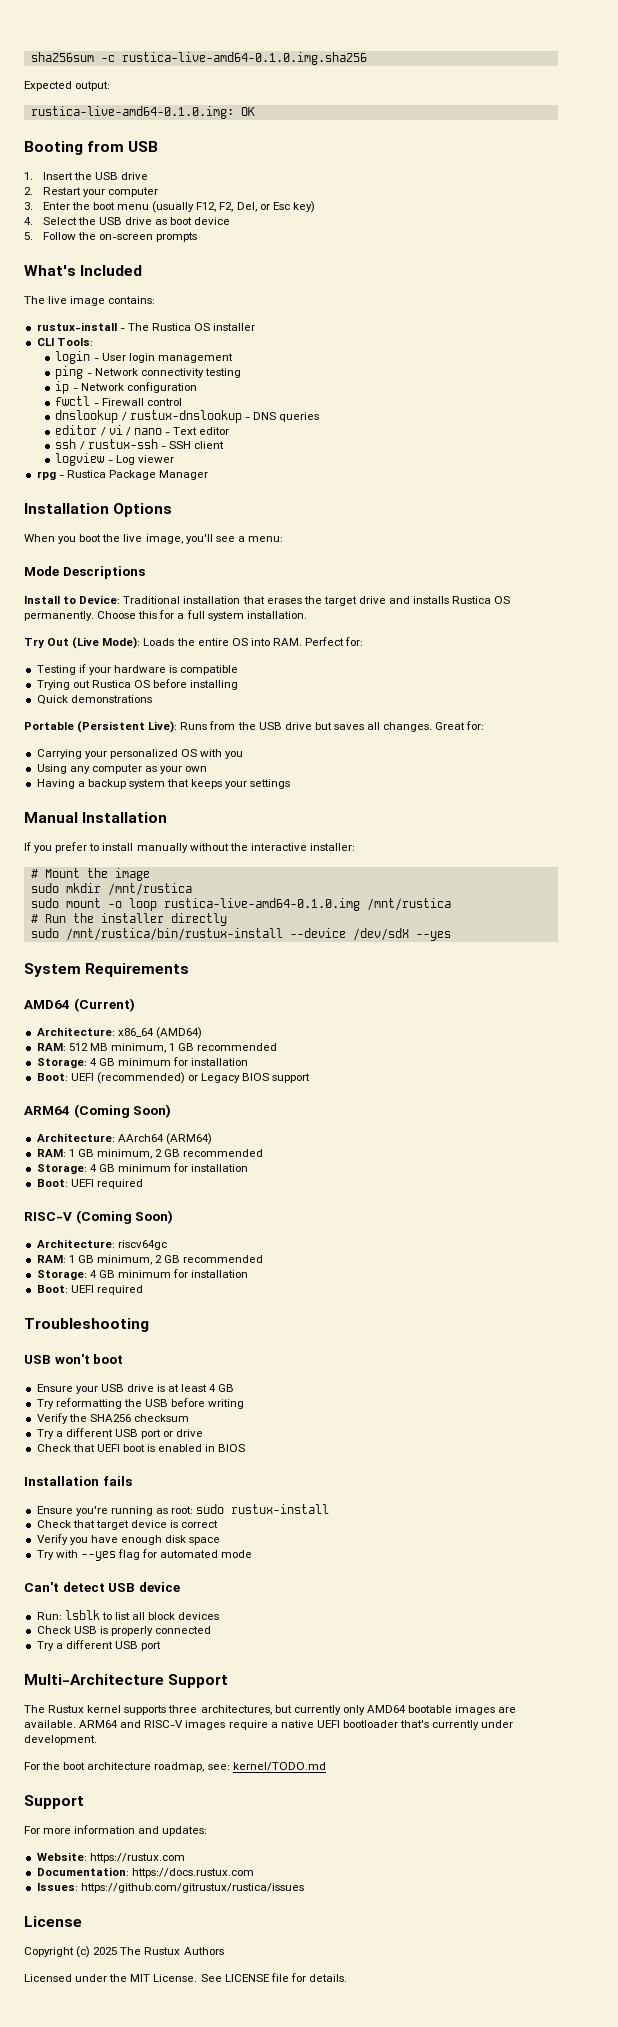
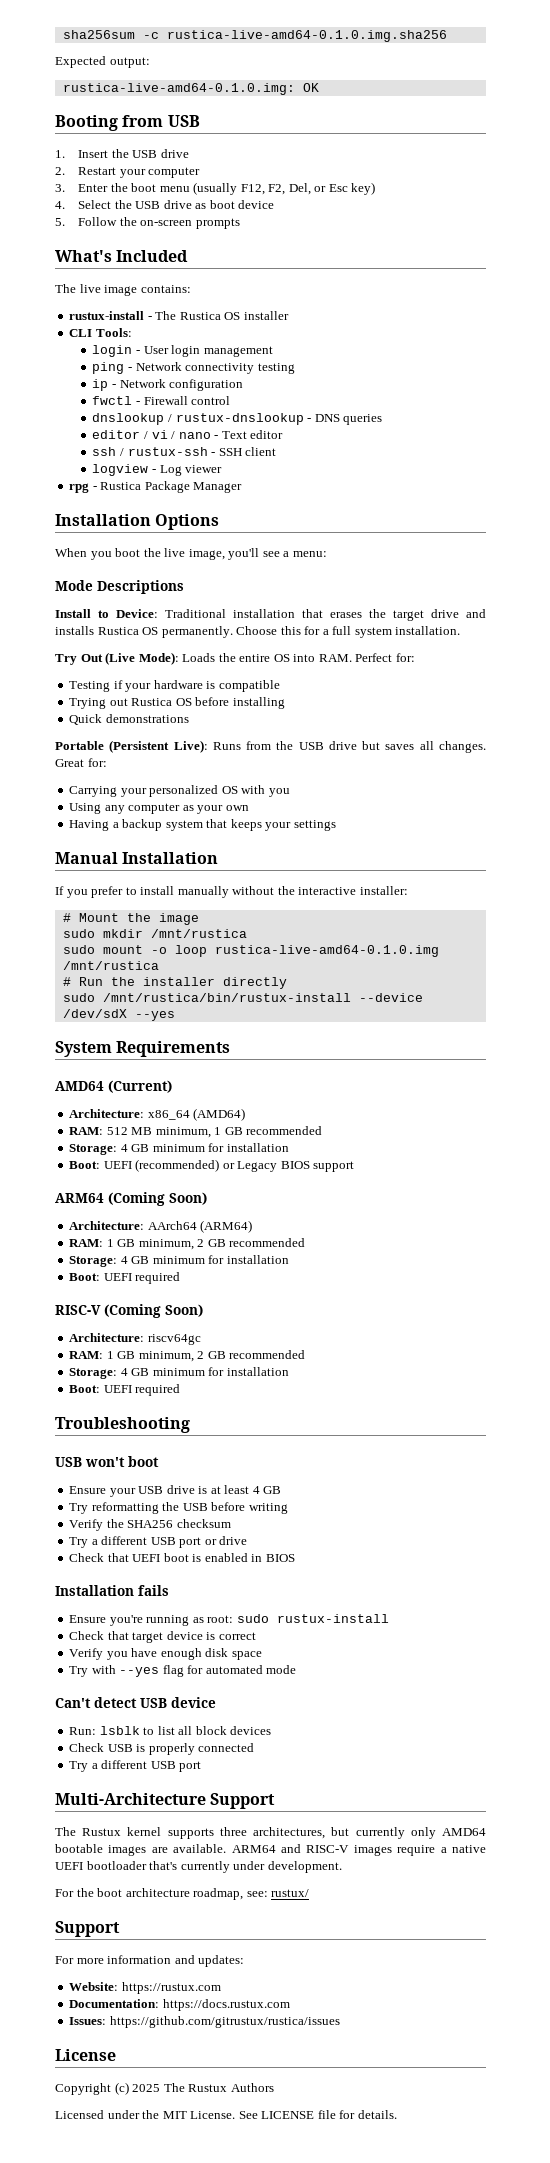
[232,1762,326,1771] kernel/TODO.md -> [271,1889,310,1897] rustux/

